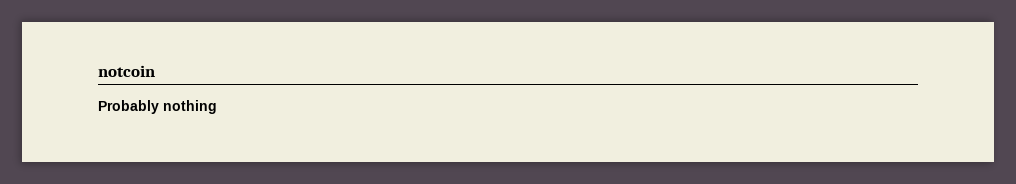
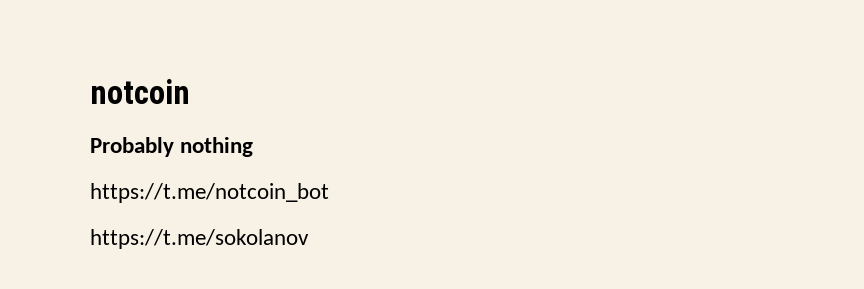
(217, 107) none -> [90,183,329,203] [90,229,309,249] // https://t.me/notcoin_bot // https://t.me/sokolanov

